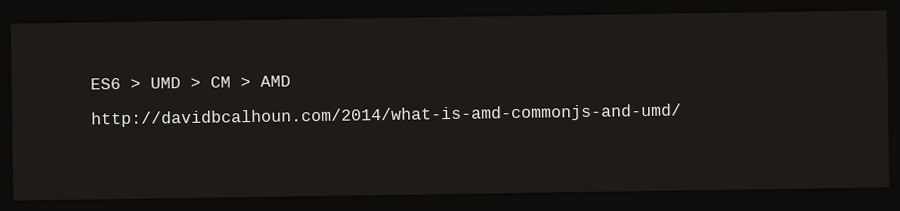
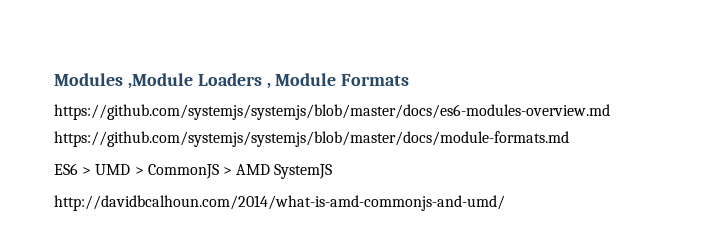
(90, 83) none -> [54,73,410,89] [54,104,610,120] [54,131,569,147] Modules ,Module Loaders , Module Formats // https://github.com/systemjs/systemjs/blob/master/docs/es6-modules-overview.md https://github.com/systemjs/systemjs/blob/master/docs/module-formats.md //
[210,76,231,88] CM -> [147,164,219,179] CommonJS
(291, 81) none -> [274,164,333,179] SystemJS

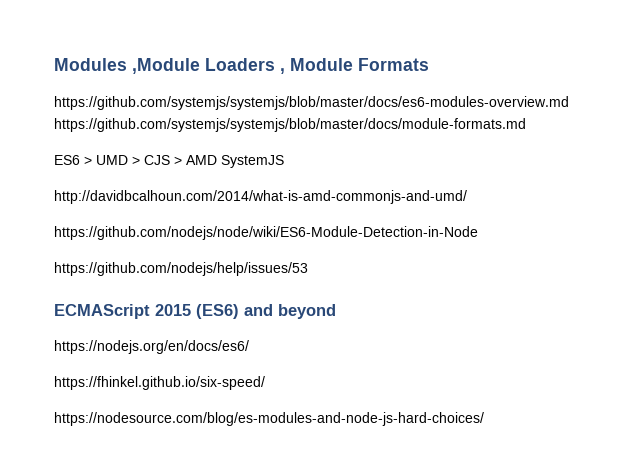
[147,164,219,179] CommonJS -> [144,155,170,165] CJS
(505, 203) none -> [54,226,478,240] [54,262,308,276] [54,304,336,319] [54,340,249,354] [54,376,265,390] [54,412,484,426] // https://github.com/nodejs/node/wiki/ES6-Module-Detection-in-Node // https://github.com/nodejs/help/issues/53 // ECMAScript 2015 (ES6) and beyond // https://nodejs.org/en/docs/es6/ // https://fhinkel.github.io/six-speed/ // https://nodesource.com/blog/es-modules-and-node-js-hard-choices/

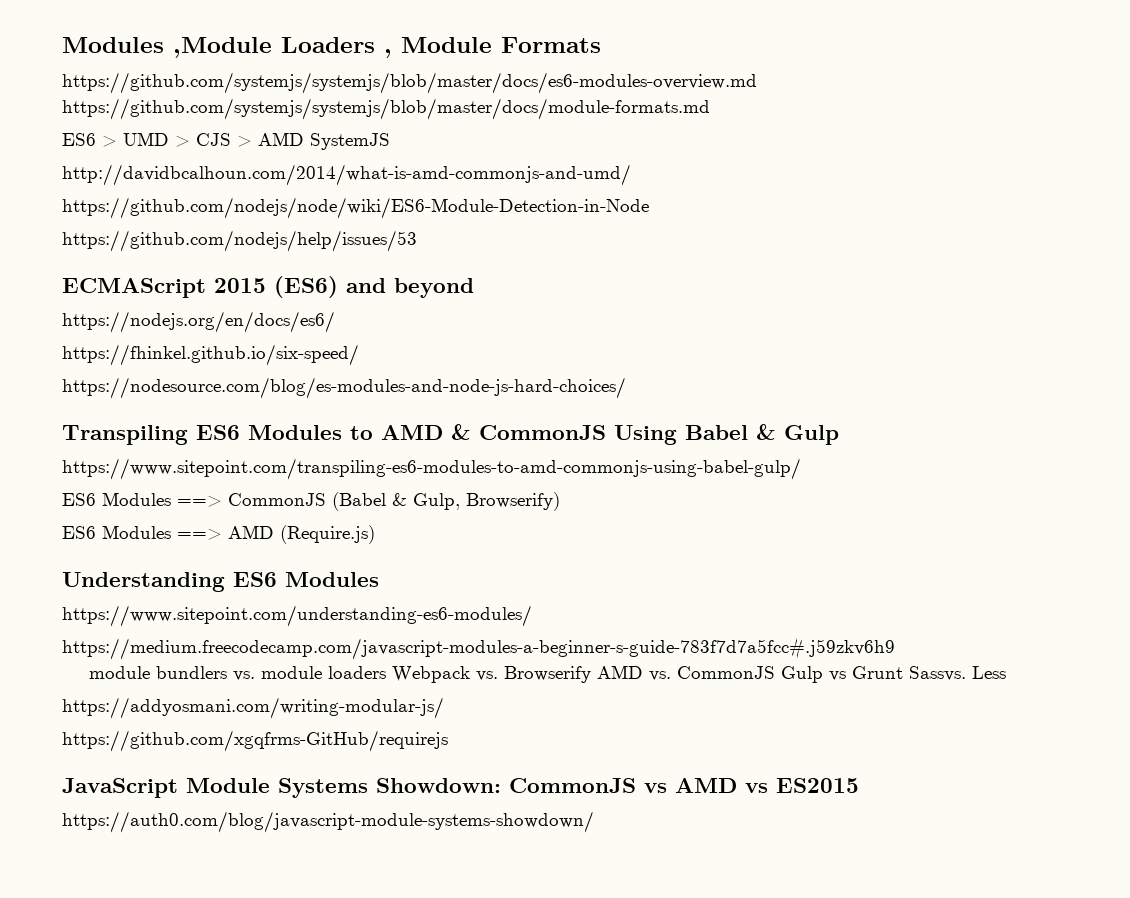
(484, 419) none -> [62,424,839,445] [62,458,801,480] [62,492,560,511] [62,525,375,544] [62,572,379,592] [62,605,532,627] [62,638,895,660] [88,665,1006,683] [62,697,444,719] [62,730,448,752] [62,778,859,798] [62,811,594,833] // Transpiling ES6 Modules to AMD & CommonJS Using Babel & Gulp // https://www.sitepoint.com/transpiling-es6-modules-to-amd-commonjs-using-babel-gulp/ // ES6 Modules ==> CommonJS (Babel & Gulp, Browserify) // ES6 Modules ==> AMD (Require.js) // Understanding ES6 Modules // https://www.sitepoint.com/understanding-es6-modules/ // https://medium.freecodecamp.com/javascript-modules-a-beginner-s-guide-783f7d7a5fcc#.j59zkv6h9 // module bundlers vs. module loaders Webpack vs. Browserify AMD vs. CommonJS Gulp vs Grunt Sassvs. Less // https://addyosmani.com/writing-modular-js/ // https://github.com/xgqfrms-GitHub/requirejs // JavaScript Module Systems Showdown: CommonJS vs AMD vs ES2015 // https://auth0.com/blog/javascript-module-systems-showdown/

